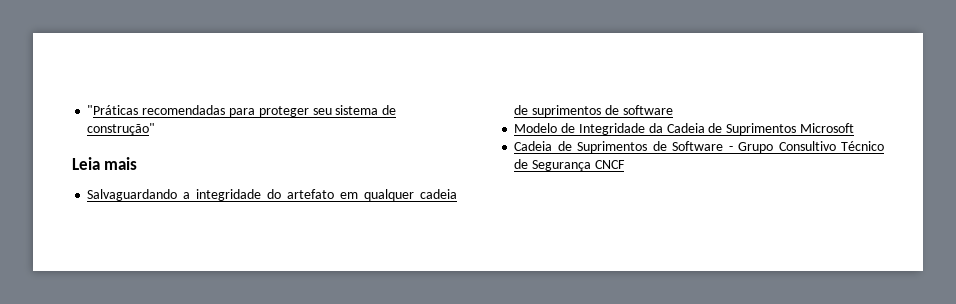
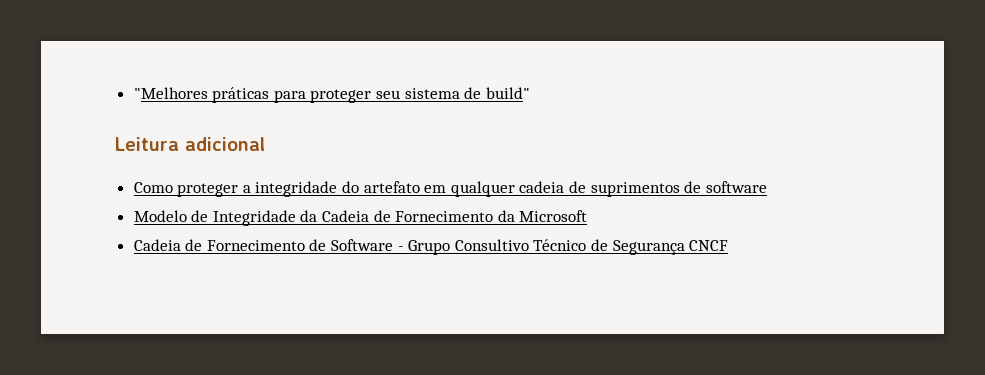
[87,105,226,115] "Práticas recomendadas -> [133,87,270,103] "Melhores práticas
[87,123,156,135] [72,157,138,170] [87,189,178,201] construção" // Leia mais // Salvaguardando -> [485,87,530,99] [115,137,265,151] [133,182,239,197] build" // Leitura adicional // Como proteger
[726,123,797,135] Suprimentos -> [395,210,515,222] Fornecimento da
[577,141,648,153] Suprimentos -> [206,240,305,251] Fornecimento

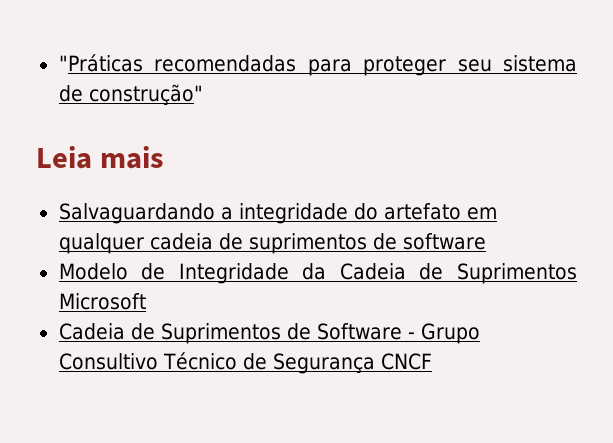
[133,87,270,103] "Melhores práticas -> [58,54,297,72] "Práticas recomendadas
[485,87,530,99] [115,137,265,151] [133,182,239,197] build" // Leitura adicional // Como proteger -> [88,84,203,106] [36,146,165,169] [58,203,215,224] construção" // Leia mais // Salvaguardando
[395,210,515,222] Fornecimento da -> [457,263,577,284] Suprimentos
[206,240,305,251] Fornecimento -> [160,323,281,344] Suprimentos

